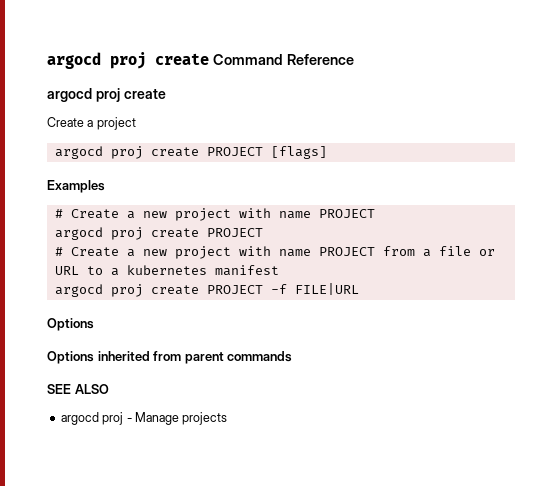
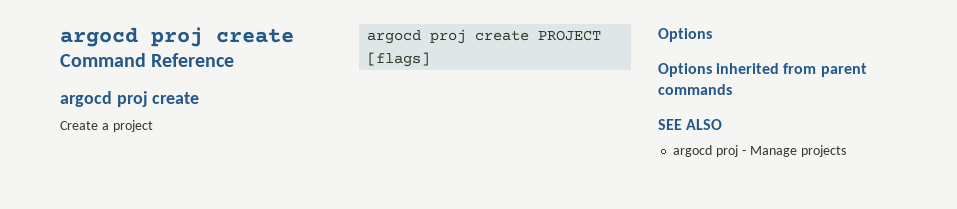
[47,180,105,193] [54,208,375,221] [54,227,263,240] [54,246,495,259] [54,265,279,276] [54,283,359,297] // Examples // # Create a new project with name PROJECT // argocd proj create PROJECT // # Create a new project with name PROJECT from a file or URL to a kubernetes manifest // argocd proj create PROJECT -f FILE|URL -> (431, 59) none

